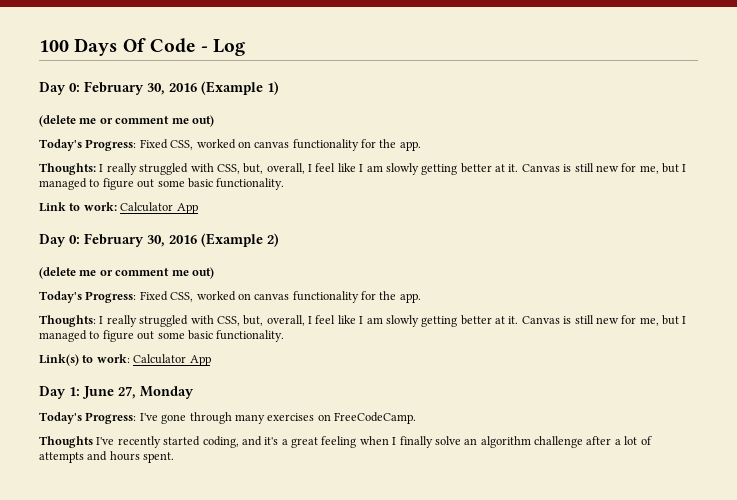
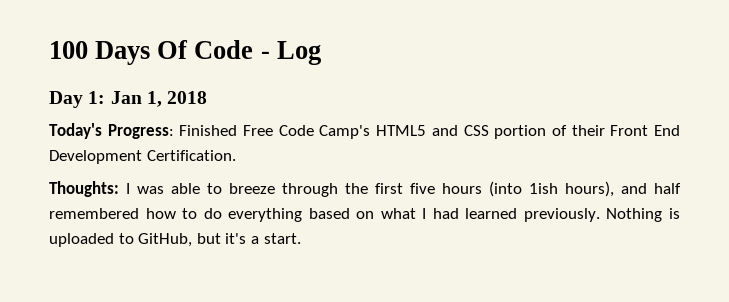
[69,81,279,95] [39,115,214,127] [39,139,421,151] [39,163,687,175] [39,178,285,190] [39,202,198,214] [39,233,279,247] [39,267,214,279] [39,291,421,303] [39,315,687,327] [39,330,285,342] [39,354,211,366] [39,386,194,399] [39,412,416,424] [39,436,652,448] [39,451,175,463] 0: February 30, 2016 (Example 1) // (delete me or comment me out) // Today's Progress: Fixed CSS, worked on canvas functionality for the app. // Thoughts: I really struggled with CSS, but, overall, I feel like I am slowly getting better at it. Canvas is still new for me, but I managed to figure out some basic functionality. // Link to work: Calculator App // Day 0: February 30, 2016 (Example 2) // (delete me or comment me out) // Today's Progress: Fixed CSS, worked on canvas functionality for the app. // Thoughts: I really struggled with CSS, but, overall, I feel like I am slowly getting better at it. Canvas is still new for me, but I managed to figure out some basic functionality. // Link(s) to work: Calculator App // Day 1: June 27, Monday // Today's Progress: I've gone through many exercises on FreeCodeCamp. // Thoughts I've recently started coding, and it's a great feeling when I finally solve an algorithm challenge after a lot of attempts and hours spent. -> [88,91,208,107] [49,123,680,139] [49,150,236,164] [49,181,681,197] [49,208,680,222] [49,233,301,247] 1: Jan 1, 2018 // Today's Progress: Finished Free Code Camp's HTML5 and CSS portion of their Front End Development Certification. // Thoughts: I was able to breeze through the first five hours (into 1ish hours), and half remembered how to do everything based on what I had learned previously. Nothing is uploaded to GitHub, but it's a start.

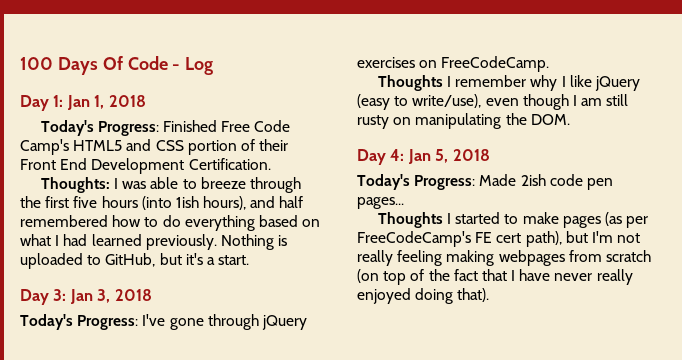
(301, 238) none -> [20,289,152,305] [20,314,307,330] [357,56,550,72] [377,75,640,91] [357,94,629,110] [357,113,570,129] [357,149,490,165] [357,174,613,190] [357,197,404,209] [377,212,649,228] [357,231,641,247] [357,250,651,266] [357,269,633,285] [357,288,490,304] // Day 3: Jan 3, 2018 // Today's Progress: I've gone through jQuery exercises on FreeCodeCamp. // Thoughts I remember why I like jQuery (easy to write/use), even though I am still rusty on manipulating the DOM. // Day 4: Jan 5, 2018 // Today's Progress: Made 2ish code pen pages... // Thoughts I started to make pages (as per FreeCodeCamp's FE cert path), but I'm not really feeling making webpages from scratch (on top of the fact that I have never really enjoyed doing that).

